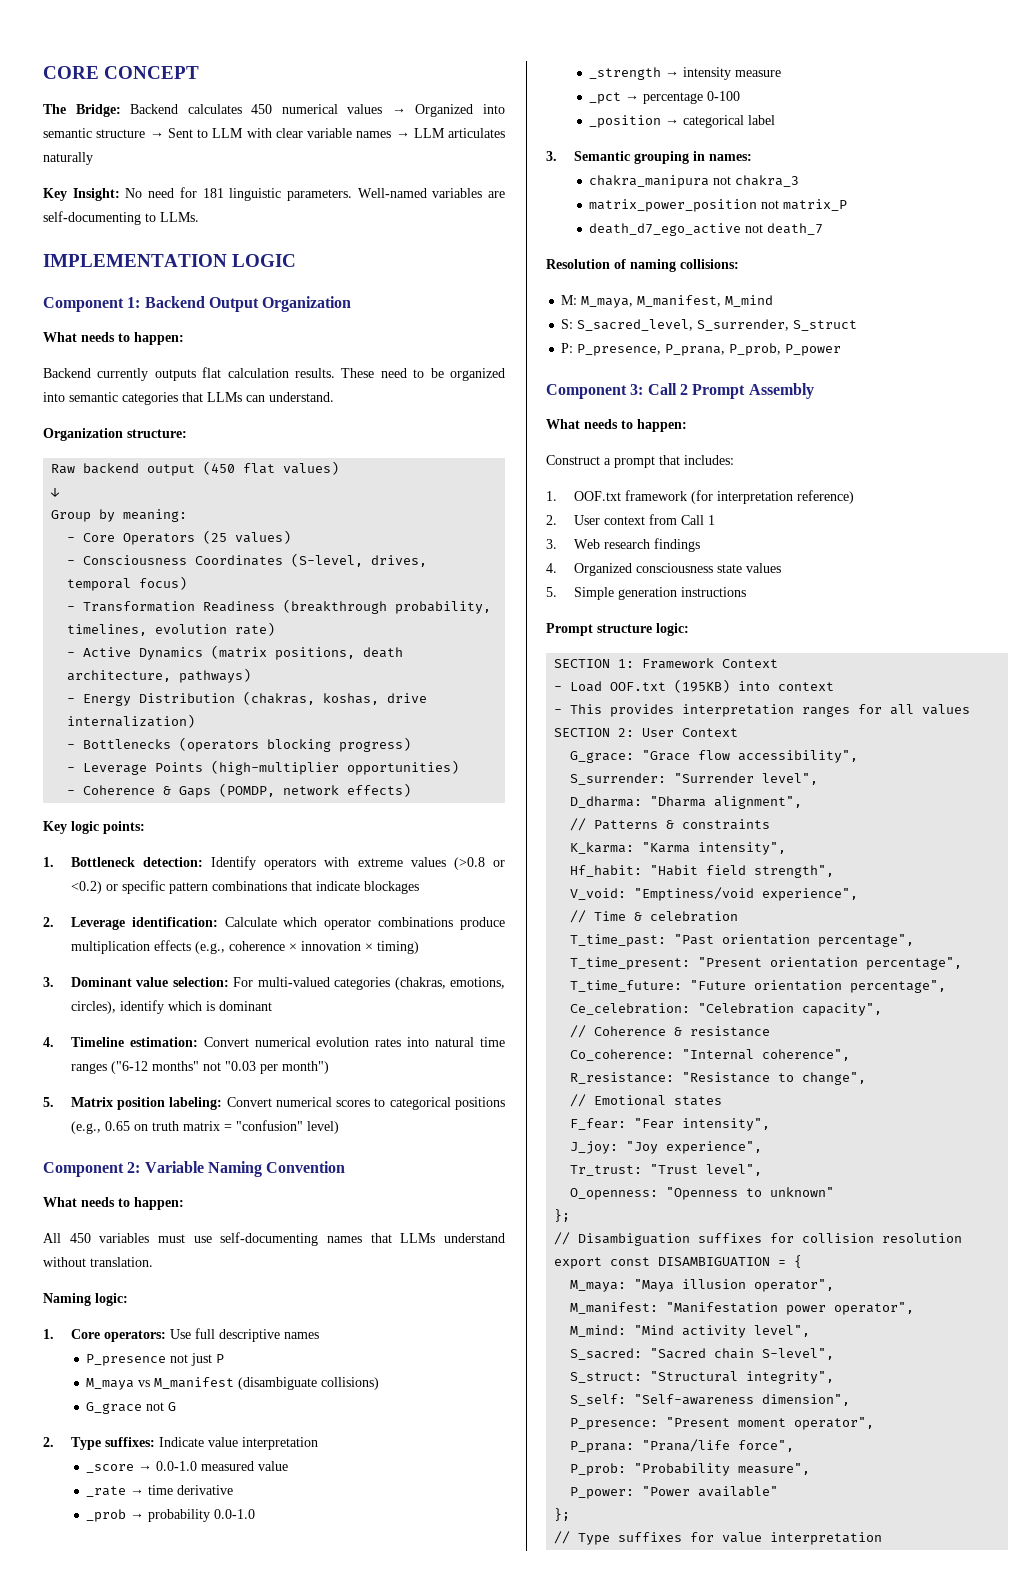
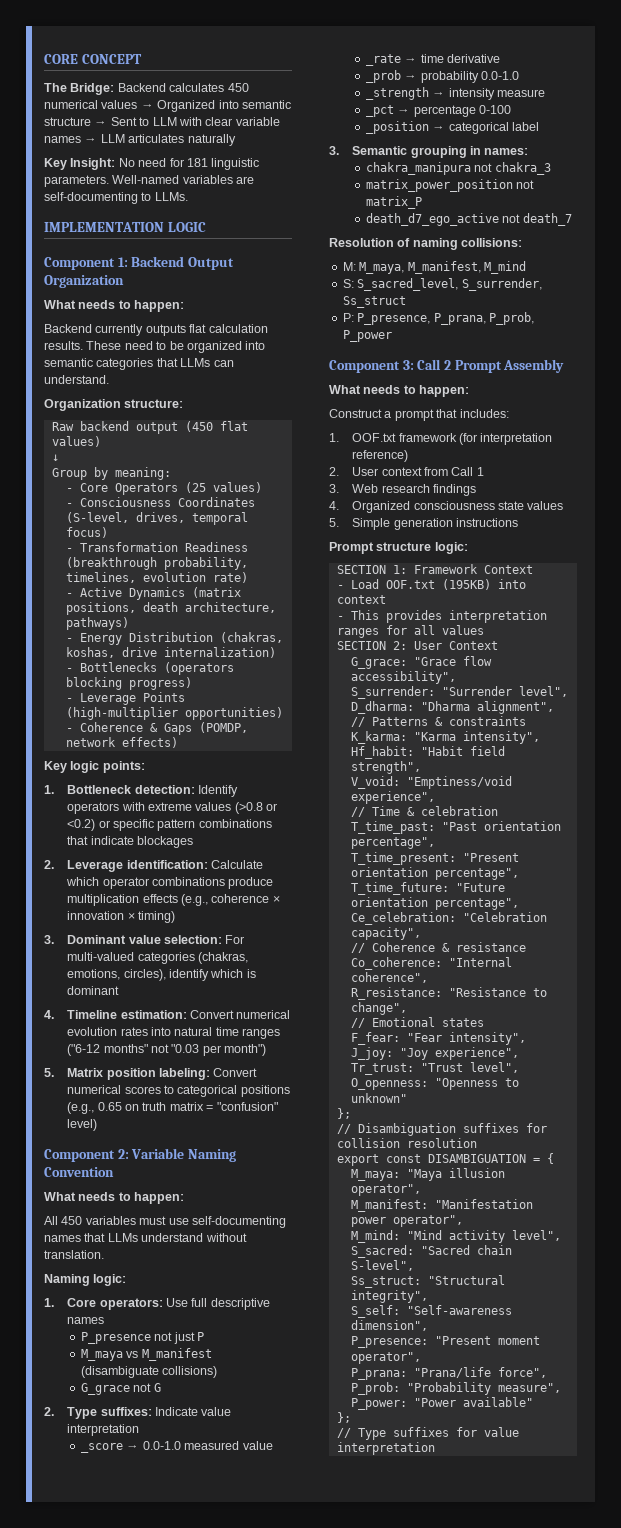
[793,320,858,331] S_struct -> [342,296,406,308] Ss_struct
[570,1372,643,1383] S_struct: -> [350,1276,421,1288] Ss_struct:

